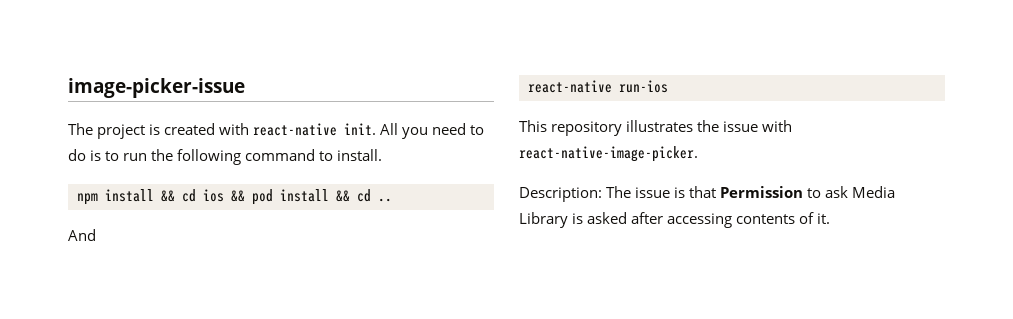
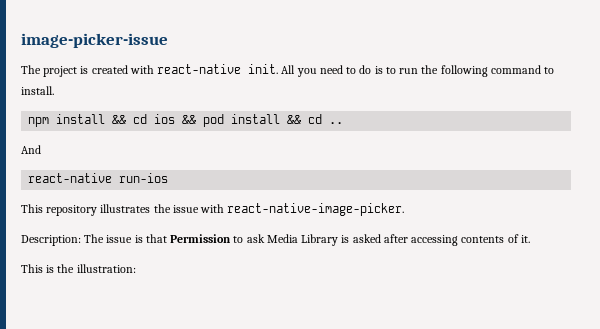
(831, 218) none -> [21,264,136,273] // This is the illustration:

